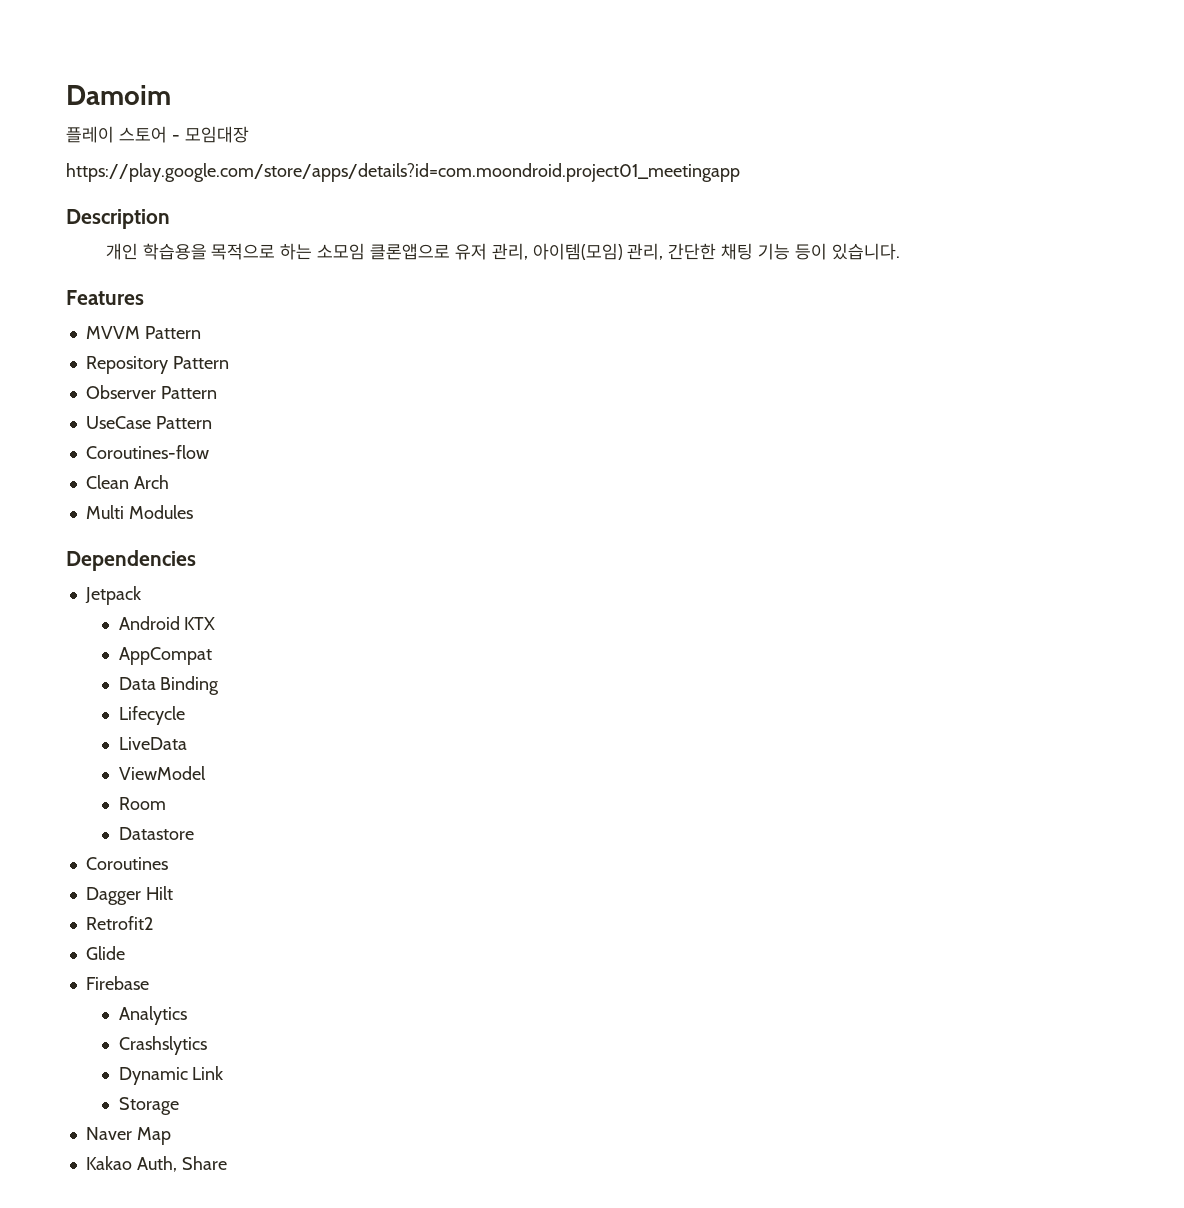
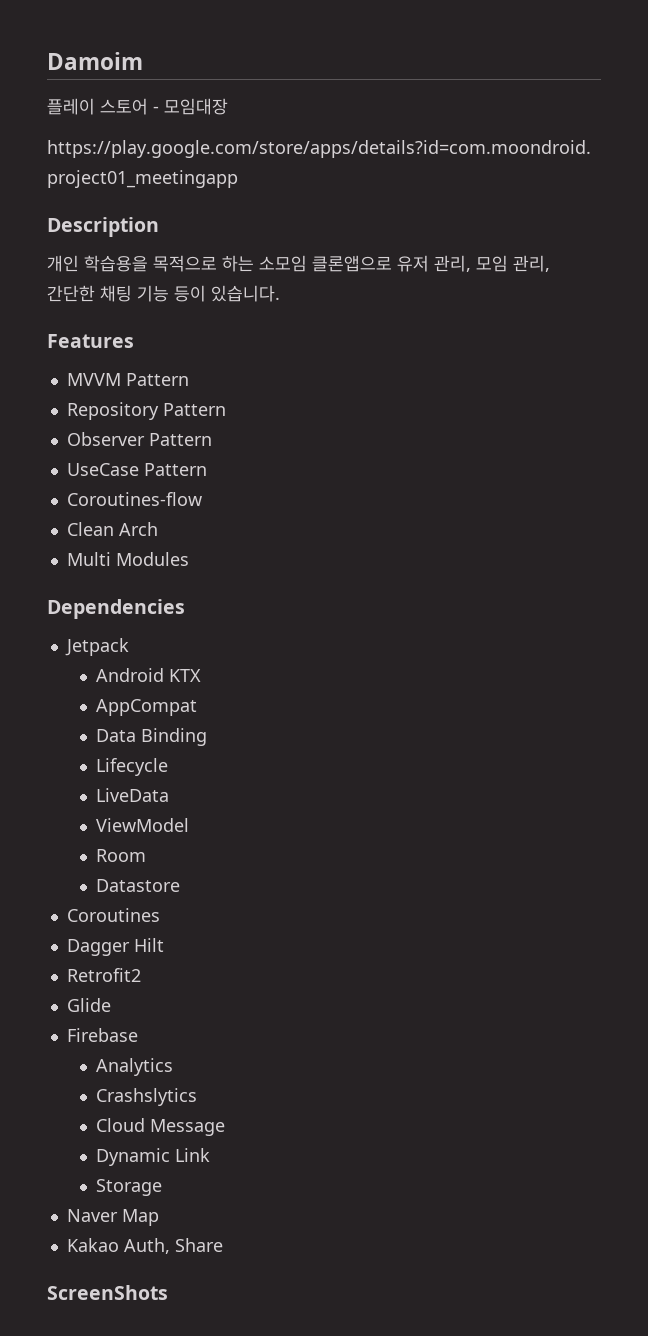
[532,243,623,260] 아이템(모임) -> [476,255,508,272] 모임
(207, 1045) none -> [95,1118,225,1136] // Cloud Message
(227, 1163) none -> [47,1285,168,1300] // ScreenShots

